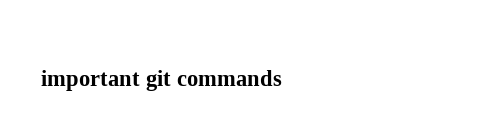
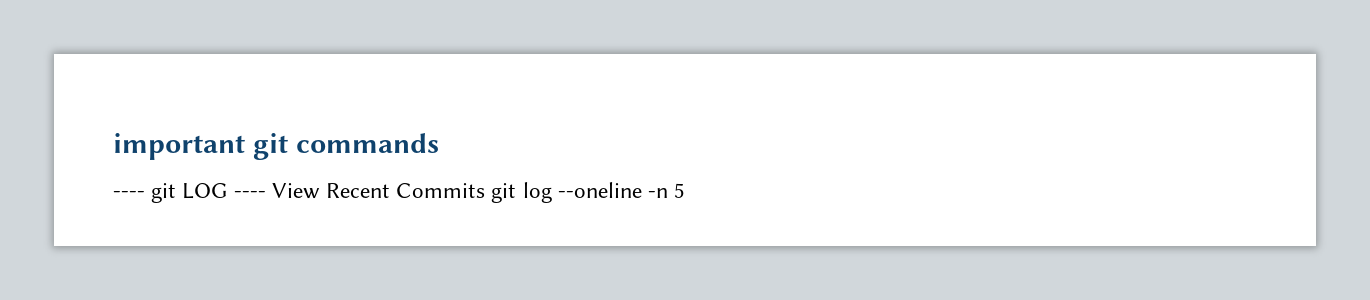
(283, 78) none -> [113,182,686,203] // ---- git LOG ---- View Recent Commits git log --oneline -n 5

